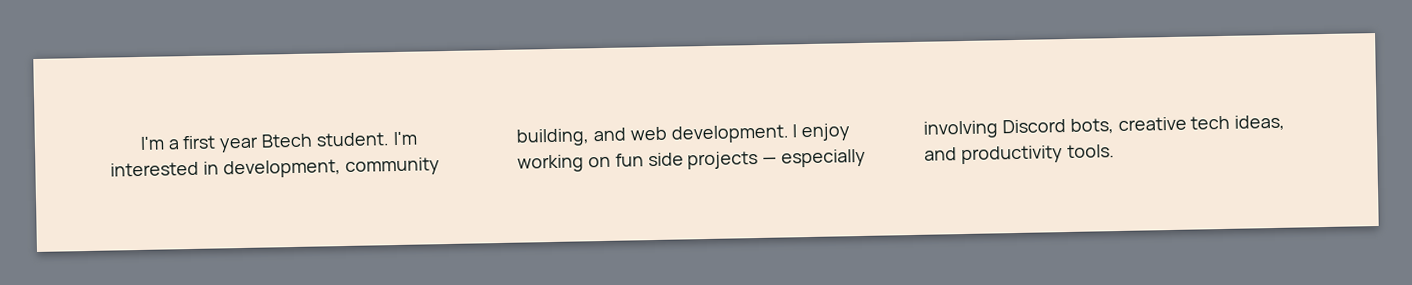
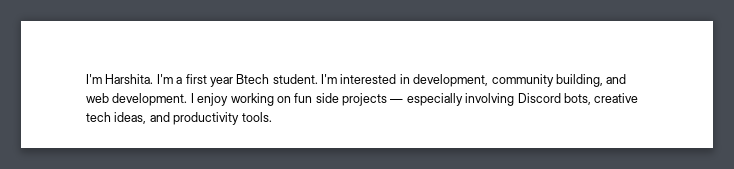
[139,136,165,150] I'm -> [86,74,173,84] I'm Harshita. I'm

